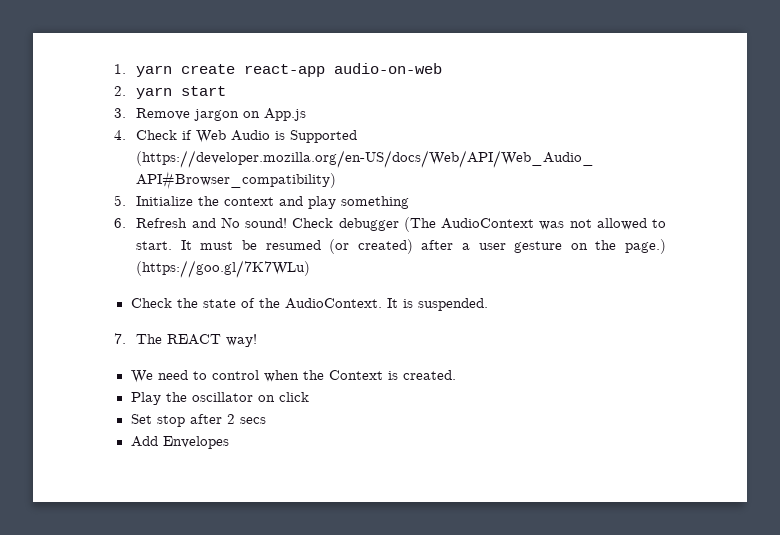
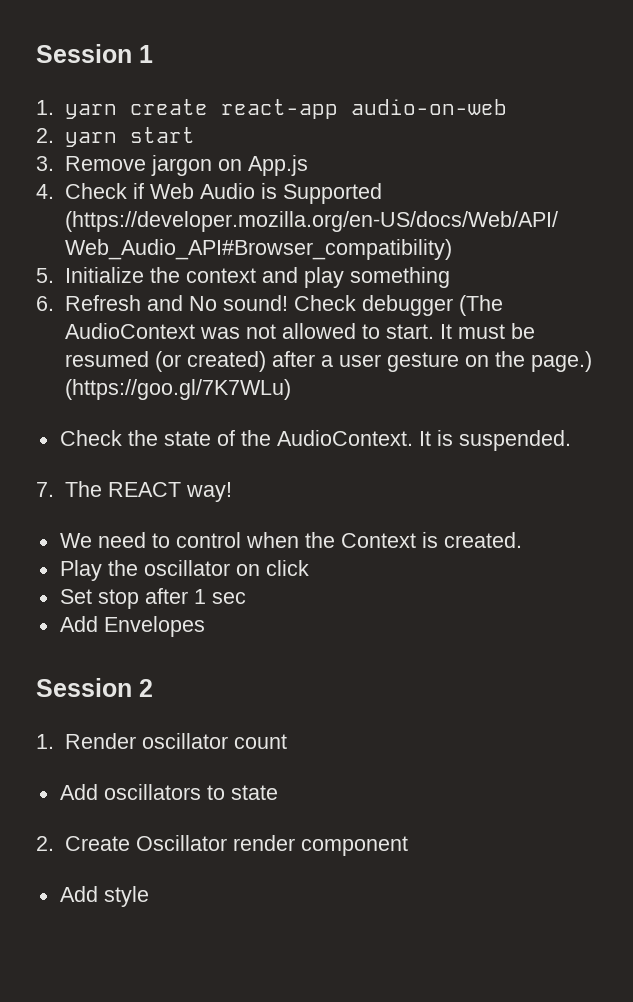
(114, 69) none -> [36,44,153,63] Session 1 //
[226,414,266,424] 2 secs -> [193,589,246,604] 1 sec
(229, 442) none -> [36,678,153,697] [36,733,287,749] [59,784,278,800] [36,835,408,856] [59,886,149,907] // Session 2 // 1. Render oscillator count // Add oscillators to state // 2. Create Oscillator render component // Add style

